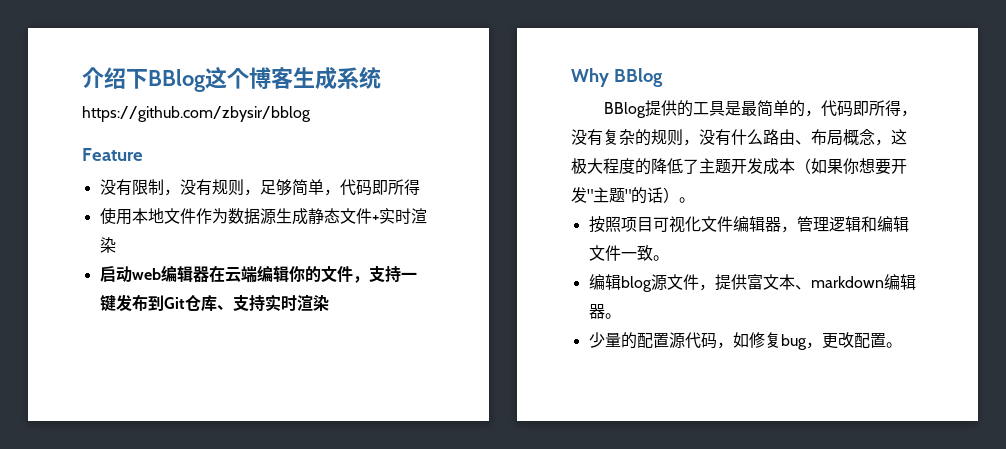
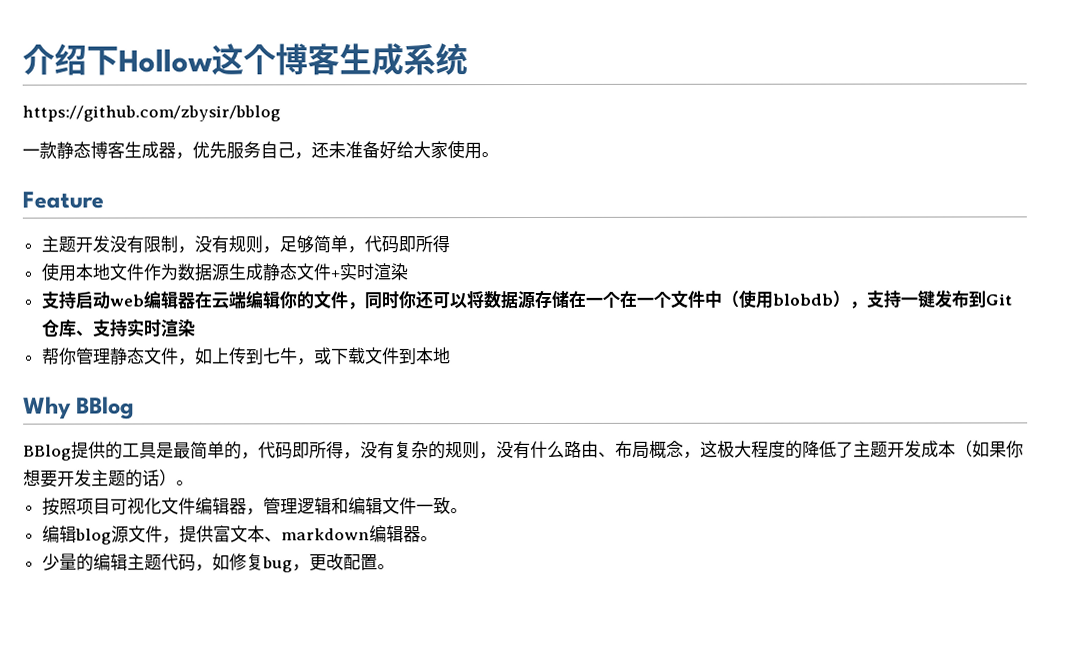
[148,69,205,92] BBlog -> [118,48,213,73] Hollow
(311, 114) none -> [22,140,499,160] // 一款静态博客生成器，优先服务自己，还未准备好给大家使用。
(143, 154) none -> [40,235,110,253] 主题开发
(116, 245) none -> [40,290,76,310] 支持
(369, 279) none -> [363,289,867,310] 同时你还可以将数据源存储在一个在一个文件中（使用blobdb），
(329, 303) none -> [41,347,451,366] // 帮你管理静态文件，如上传到七牛，或下载文件到本地
[587,187,631,203] "主题" -> [91,469,126,487] 主题
[636,332,685,349] 配置源 -> [92,553,162,571] 编辑主题

